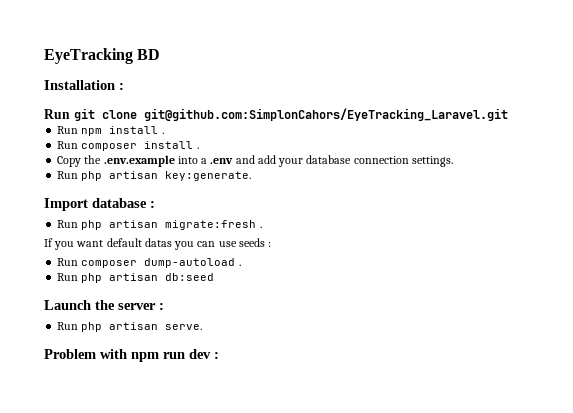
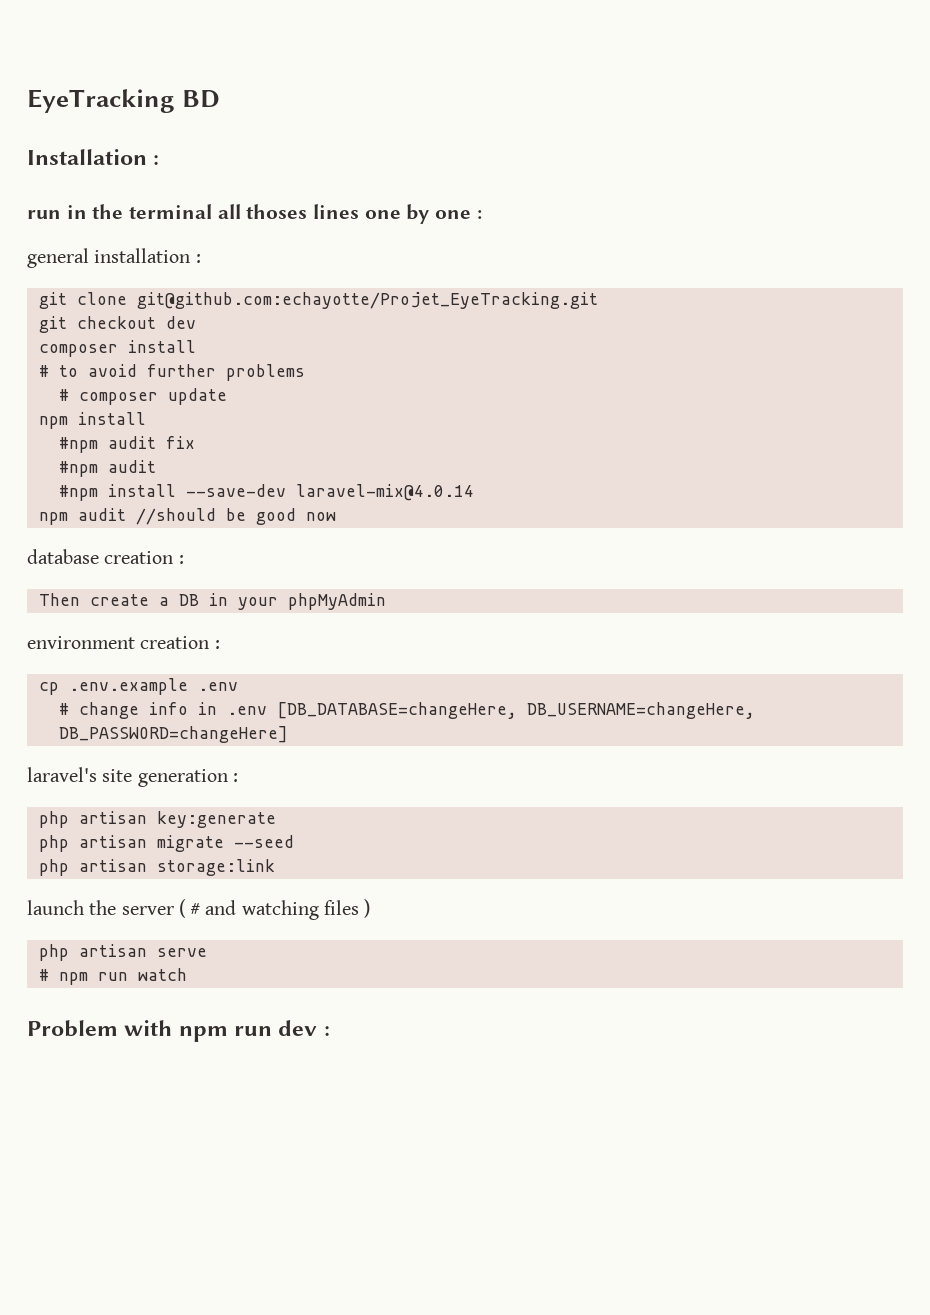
[44,108,508,121] [57,126,164,136] [57,141,199,151] [57,155,453,167] [57,171,252,181] [44,198,155,211] [57,220,262,230] [44,238,272,250] [57,258,241,268] [57,273,215,283] [44,300,164,310] [57,322,203,332] Run git clone git@github.com:SimplonCahors/EyeTracking_Laravel.git // Run npm install . // Run composer install . // Copy the .env.example into a .env and add your database connection settings. // Run php artisan key:generate. // Import database : // Run php artisan migrate:fresh . // If you want default datas you can use seeds : // Run composer dump-autoload . // Run php artisan db:seed // Launch the server : // Run php artisan serve. -> [27,204,482,224] [27,248,201,268] [38,292,598,309] [38,316,196,333] [38,340,196,357] [38,364,305,381] [58,388,227,405] [38,412,146,429] [58,436,195,453] [58,460,156,477] [58,484,474,501] [38,508,336,525] [27,549,184,564] [38,593,386,610] [27,636,220,649] [38,678,238,695] [58,702,755,719] [58,726,288,743] [27,767,238,787] [38,811,276,828] [38,835,294,852] [38,859,275,876] [27,899,371,920] [38,944,207,961] [38,968,187,985] run in the terminal all thoses lines one by one : // general installation : // git clone git@github.com:echayotte/Projet_EyeTracking.git // git checkout dev // composer install // # to avoid further problems // # composer update // npm install // #npm audit fix // #npm audit // #npm install --save-dev laravel-mix@4.0.14 // npm audit //should be good now // database creation : // Then create a DB in your phpMyAdmin // environment creation : // cp .env.example .env // # change info in .env [DB_DATABASE=changeHere, DB_USERNAME=changeHere, DB_PASSWORD=changeHere] // laravel's site generation : // php artisan key:generate // php artisan migrate --seed // php artisan storage:link // launch the server ( # and watching files ) // php artisan serve // # npm run watch

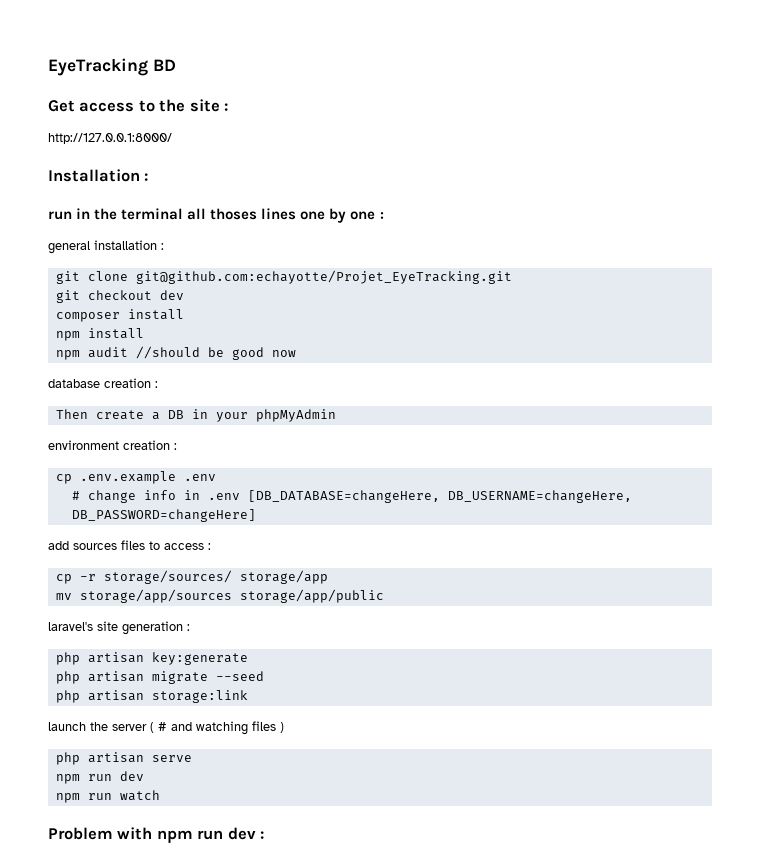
(221, 99) none -> [48,99,229,112] [48,133,172,144] // Get access to the site : // http://127.0.0.1:8000/
[38,364,305,381] [58,388,227,405] [38,412,146,429] [58,436,195,453] [58,460,156,477] [58,484,474,501] # to avoid further problems // # composer update // npm install // #npm audit fix // #npm audit // #npm install --save-dev laravel-mix@4.0.14 -> [55,328,144,341] npm install
(288, 734) none -> [48,540,211,550] [55,570,328,584] [55,589,384,603] // add sources files to access : // cp -r storage/sources/ storage/app // mv storage/app/sources storage/app/public
[38,969,49,981] # -> [55,771,144,784] npm run dev //

